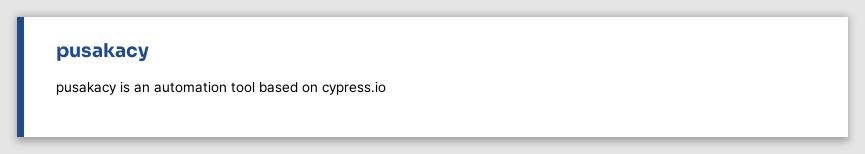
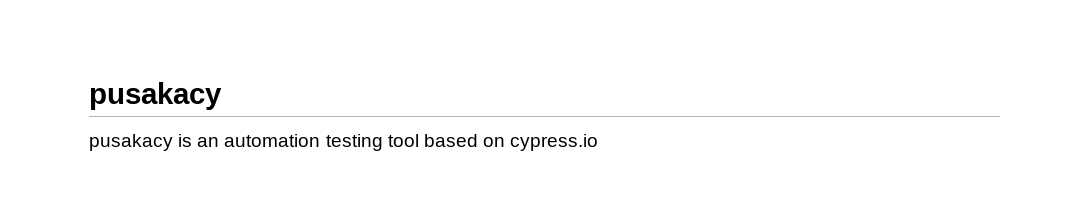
(227, 87) none -> [325,134,383,151] testing

